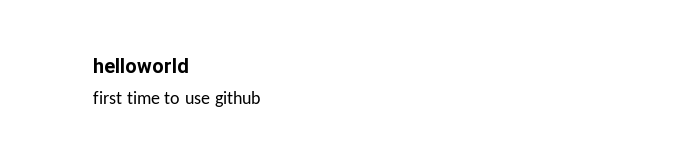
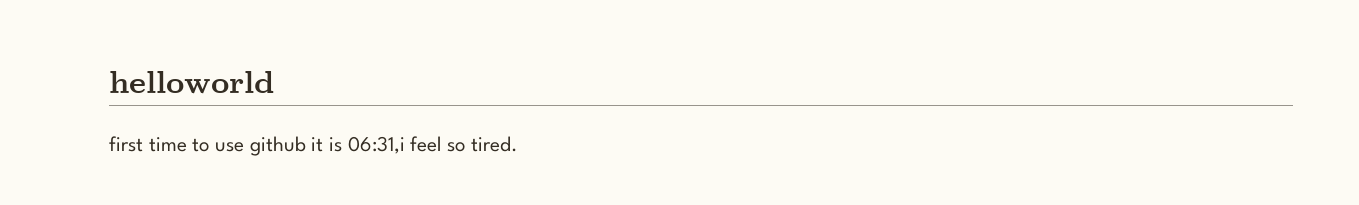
(260, 99) none -> [311,136,518,154] it is 06:31,i feel so tired.

